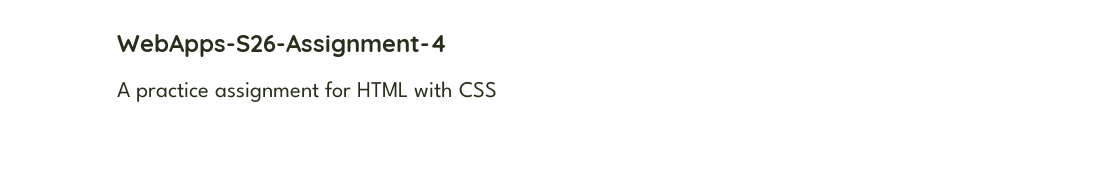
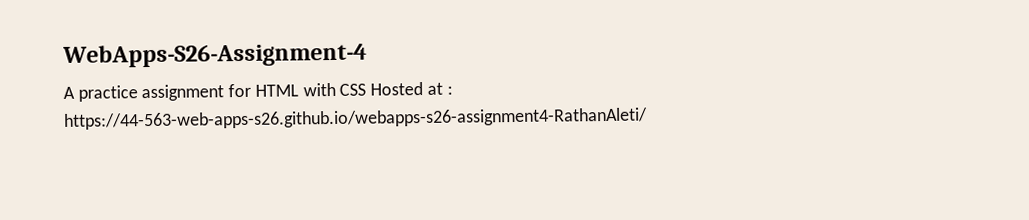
(498, 89) none -> [370,81,453,96] [64,107,648,130] Hosted at : https://44-563-web-apps-s26.github.io/webapps-s26-assignment4-RathanAleti/

